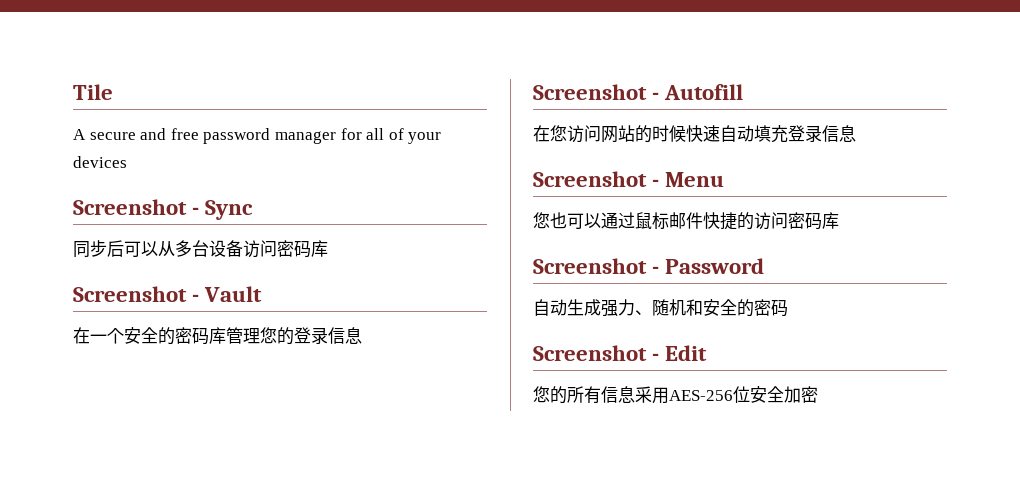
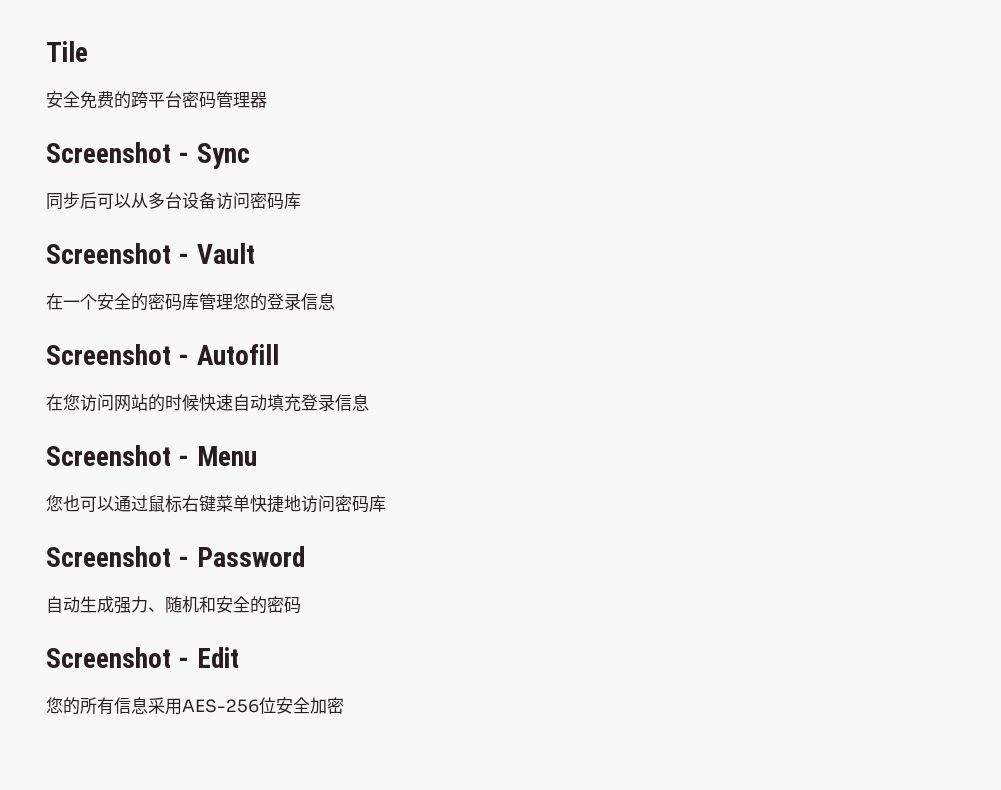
[73,128,442,144] [73,156,127,168] A secure and free password manager for all of your devices -> [46,91,267,109] 安全免费的跨平台密码管理器
[669,212,754,230] 邮件快捷的 -> [182,495,301,513] 右键菜单快捷地

